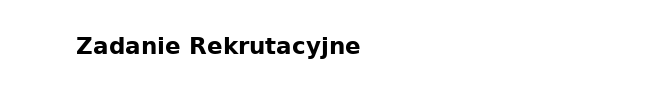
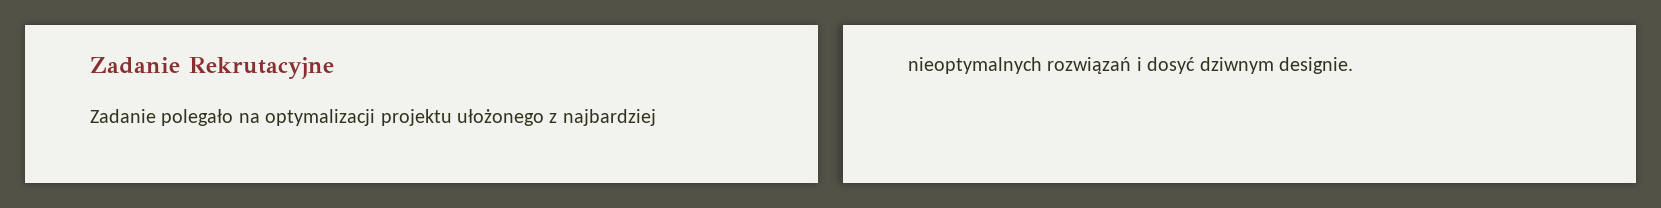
(361, 48) none -> [90,109,656,126] [908,57,1353,74] // Zadanie polegało na optymalizacji projektu ułożonego z najbardziej nieoptymalnych rozwiązań i dosyć dziwnym designie.

